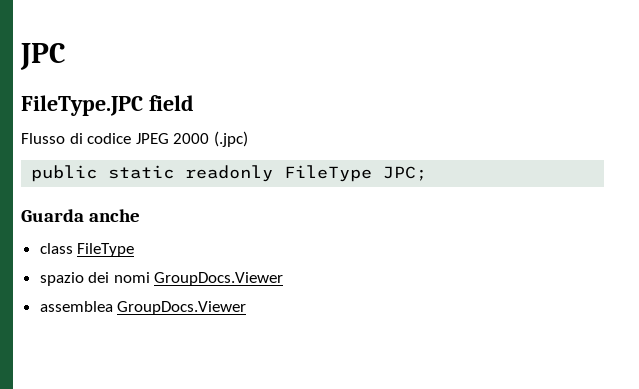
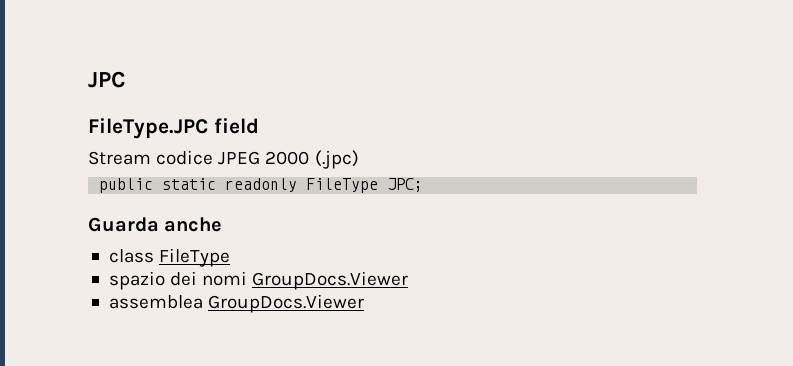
[21,133,83,144] Flusso di -> [88,151,151,165] Stream

